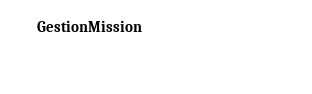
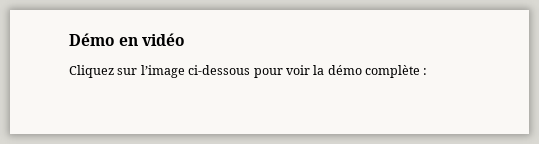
[37,20,142,32] GestionMission -> [69,33,186,46] [69,65,428,78] Démo en vidéo // Cliquez sur l’image ci-dessous pour voir la démo complète :

